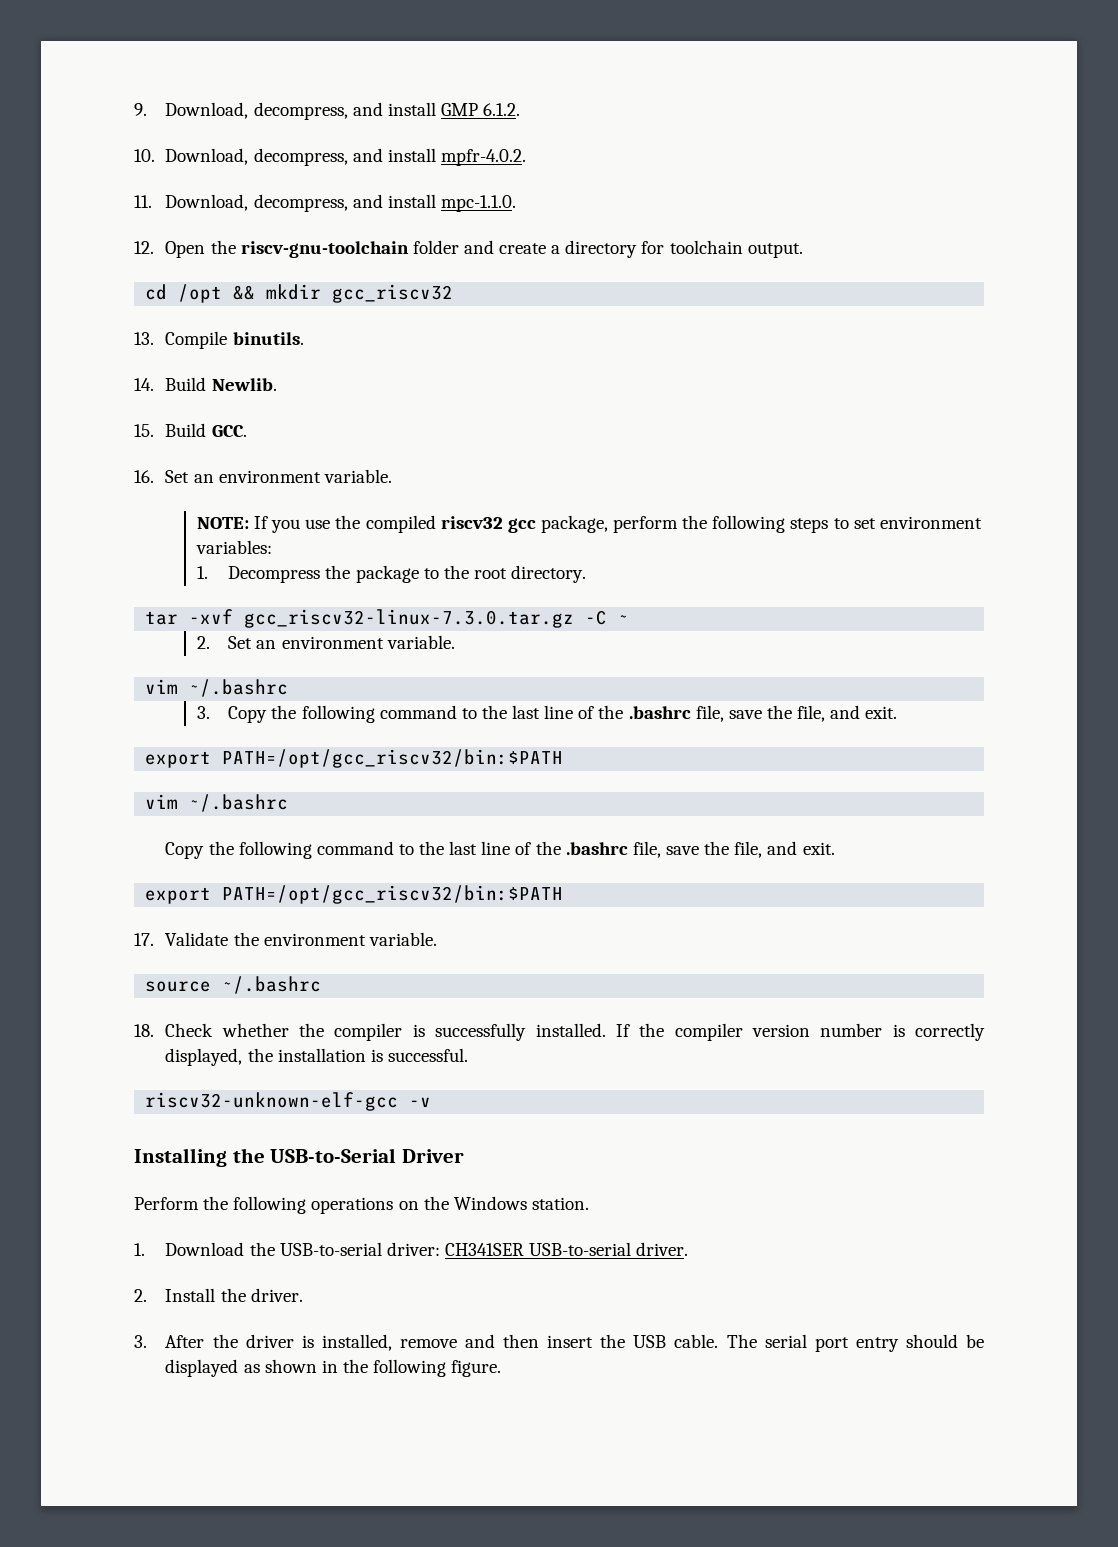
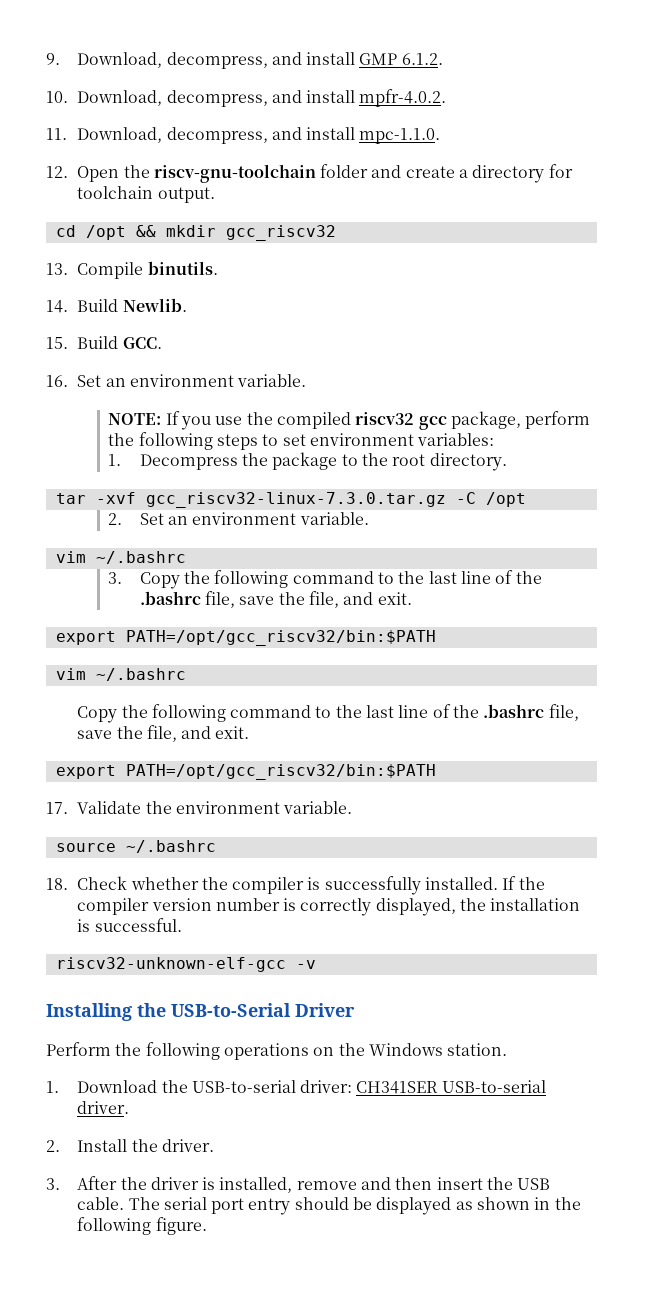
[618,615,630,624] ~ -> [485,492,526,507] /opt

